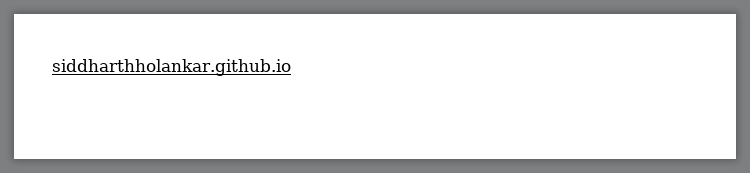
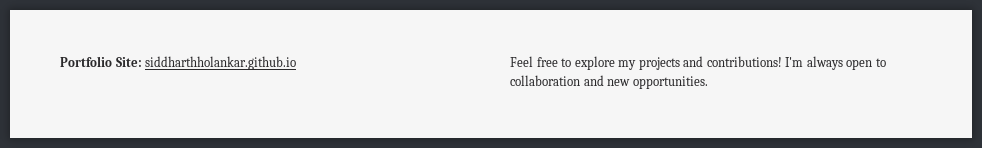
(52, 67) none -> [60,56,142,67] Portfolio Site:
(291, 67) none -> [510,56,886,70] [510,75,708,89] // Feel free to explore my projects and contributions! I'm always open to collaboration and new opportunities.

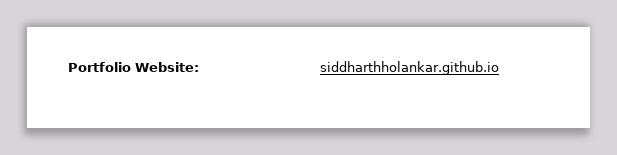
[115,57,142,67] Site: -> [135,62,199,72] Website:
[510,56,886,70] [510,75,708,89] // Feel free to explore my projects and contributions! I'm always open to collaboration and new opportunities. -> (499, 68) none

